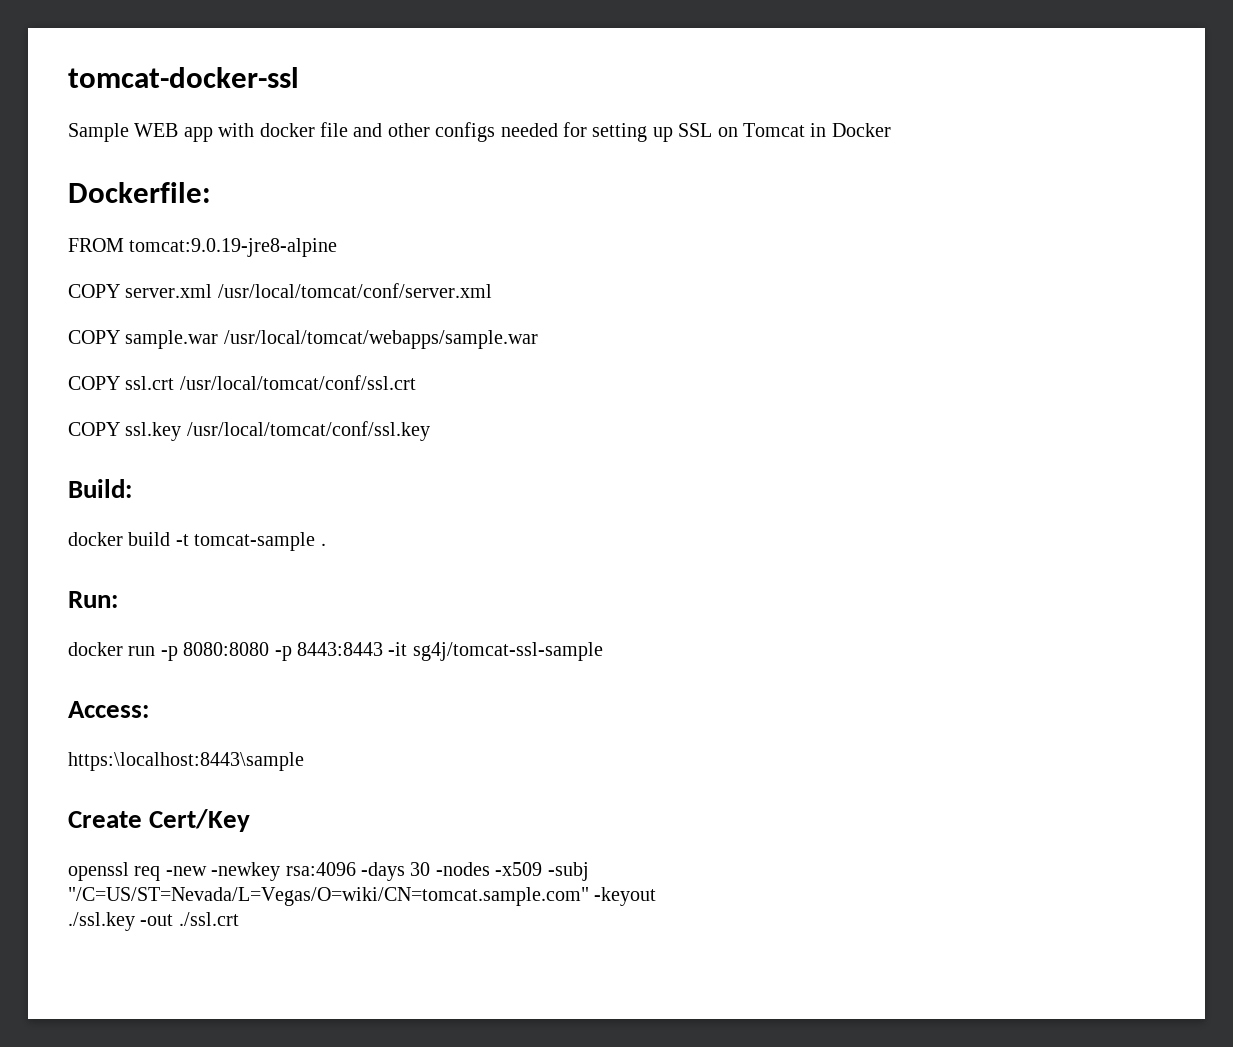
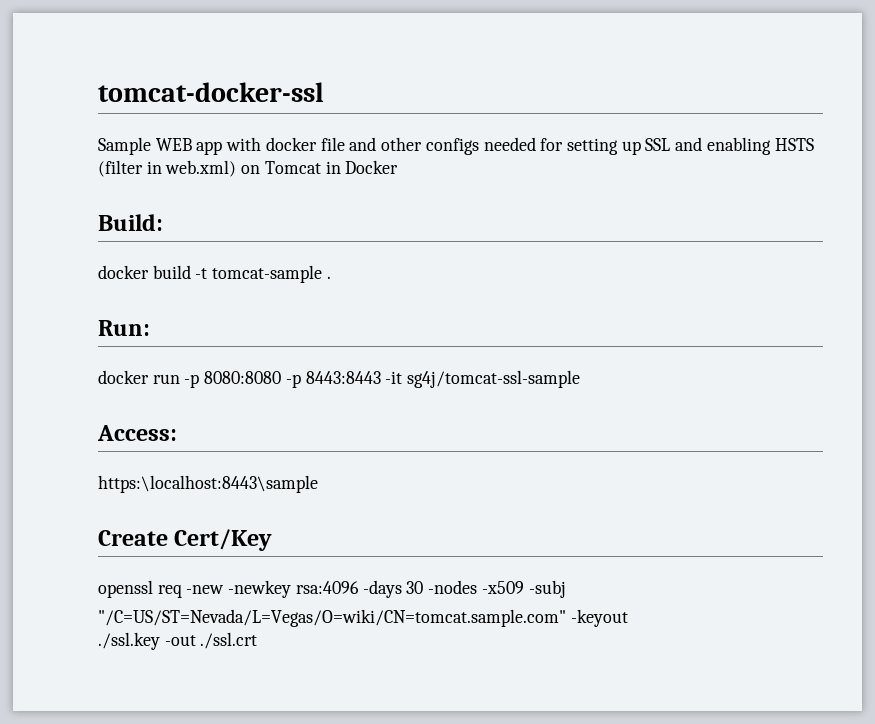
[717,123,891,137] [68,182,211,203] [68,238,338,257] [68,283,492,298] [68,330,538,349] [68,375,416,390] [68,421,430,441] on Tomcat in Docker // Dockerfile: // FROM tomcat:9.0.19-jre8-alpine // COPY server.xml /usr/local/tomcat/conf/server.xml // COPY sample.war /usr/local/tomcat/webapps/sample.war // COPY ssl.crt /usr/local/tomcat/conf/ssl.crt // COPY ssl.key /usr/local/tomcat/conf/ssl.key -> [675,137,814,155] [98,160,399,177] and enabling HSTS (filter in web.xml) on Tomcat in Docker

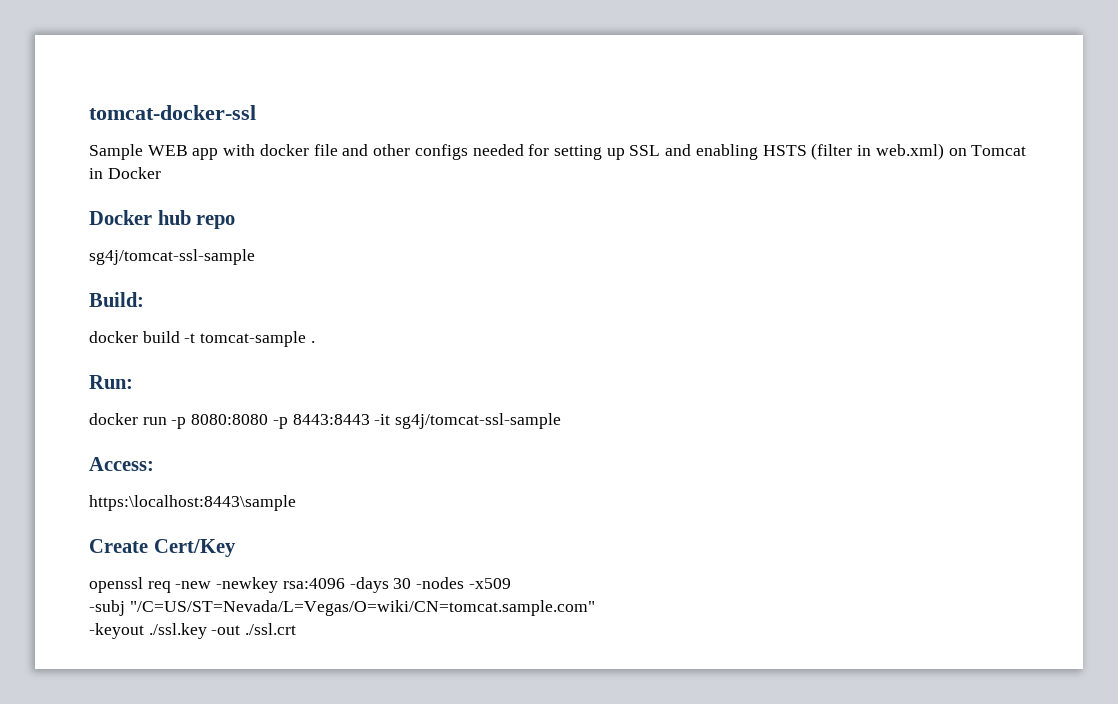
(399, 167) none -> [89,210,236,229] [89,249,255,265] // Docker hub repo // sg4j/tomcat-ssl-sample
(524, 587) none -> (511, 583) //
[98,609,566,627] // "/C=US/ST=Nevada/L=Vegas/O=wiki/CN=tomcat.sample.com" -> [129,600,595,616] "/C=US/ST=Nevada/L=Vegas/O=wiki/CN=tomcat.sample.com" //
(628, 618) // -> (144, 631) none

